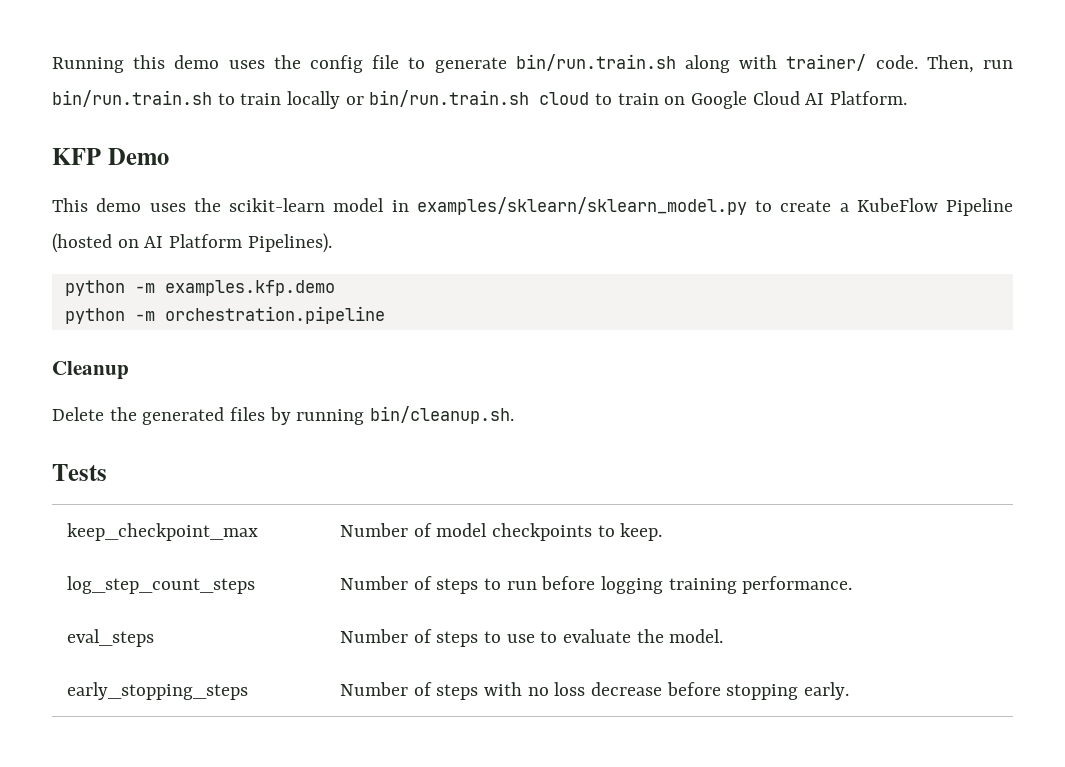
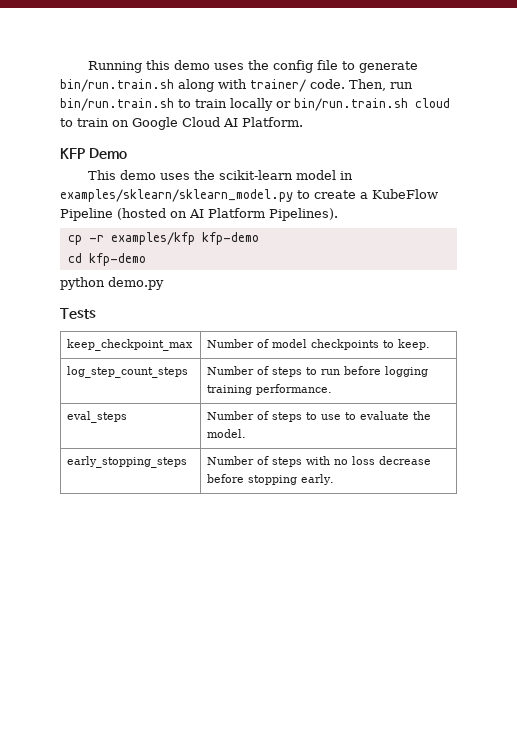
[64,280,335,296] [64,306,385,324] [52,361,129,380] [52,406,515,425] python -m examples.kfp.demo // python -m orchestration.pipeline // Cleanup // Delete the generated files by running bin/cleanup.sh. -> [67,232,259,245] [67,253,146,266] [60,277,164,290] cp -r examples/kfp kfp-demo // cd kfp-demo // python demo.py

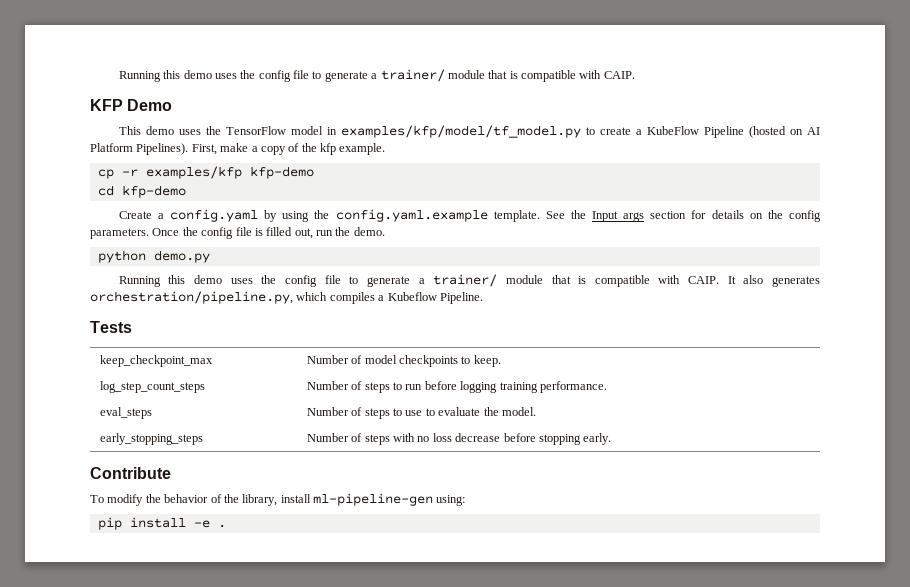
[87,60,418,73] [60,79,413,92] [60,98,450,111] [60,117,303,130] Running this demo uses the config file to generate bin/run.train.sh along with trainer/ code. Then, run bin/run.train.sh to train locally or bin/run.train.sh cloud to train on Google Cloud AI Platform. -> [118,69,635,82] Running this demo uses the config file to generate a trainer/ module that is compatible with CAIP.
[218,170,293,180] scikit-learn -> [225,126,286,135] TensorFlow
[60,189,293,202] examples/sklearn/sklearn_model.py -> [340,125,581,138] examples/kfp/model/tf_model.py
(338, 214) none -> [191,143,386,155] First, make a copy of the kfp example.
[60,277,164,290] python demo.py -> [118,209,822,222] [90,227,385,239] [97,250,210,263] [118,274,820,287] [90,291,483,304] Create a config.yaml by using the config.yaml.example template. See the Input args section for details on the config parameters. Once the config file is filled out, run the demo. // python demo.py // Running this demo uses the config file to generate a trainer/ module that is compatible with CAIP. It also generates orchestration/pipeline.py, which compiles a Kubeflow Pipeline.
(335, 479) none -> [90,467,171,479] [90,493,466,506] [97,517,226,530] // Contribute // To modify the behavior of the library, install ml-pipeline-gen using: // pip install -e .

